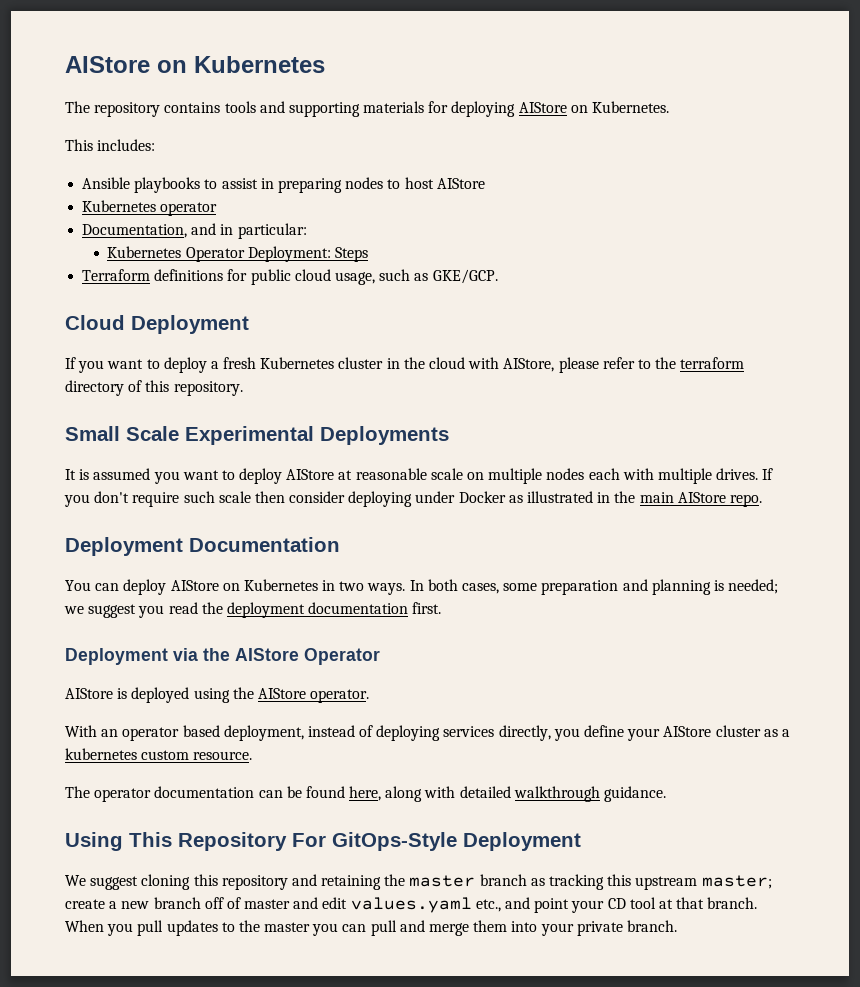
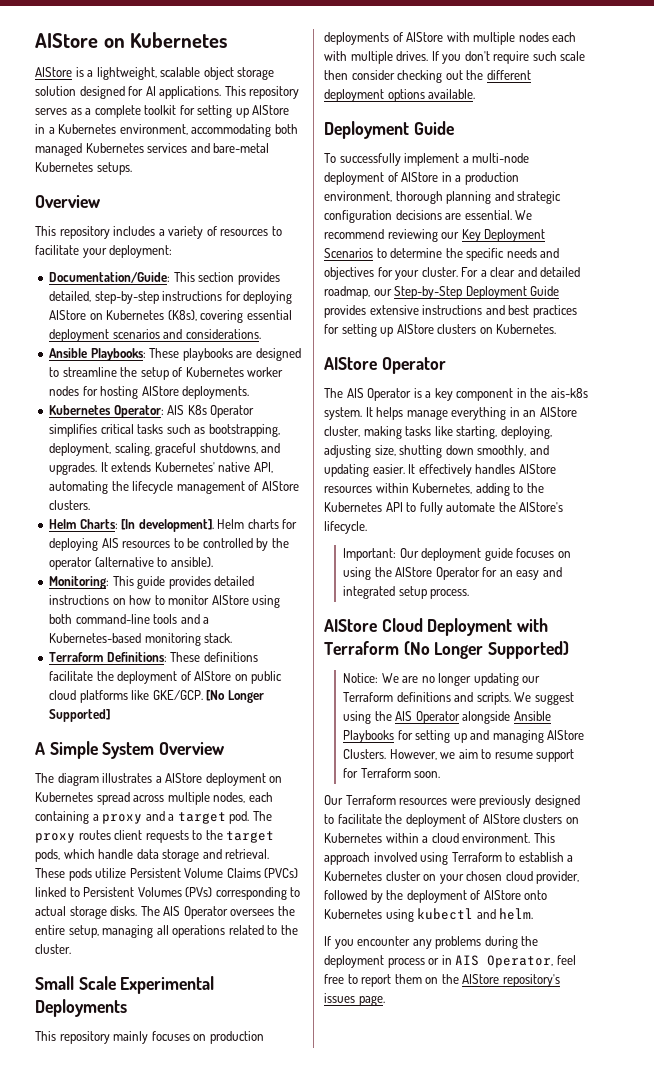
[65,101,670,117] [65,139,156,151] [82,177,485,193] [82,200,218,216] [82,223,307,239] [107,246,369,262] [82,269,498,285] [65,315,249,334] [65,357,745,373] [65,380,243,396] [65,426,449,445] [65,468,485,484] The repository contains tools and supporting materials for deploying AIStore on Kubernetes. // This includes: // Ansible playbooks to assist in preparing nodes to host AIStore // Kubernetes operator // Documentation, and in particular: // Kubernetes Operator Deployment: Steps // Terraform definitions for public cloud usage, such as GKE/GCP. // Cloud Deployment // If you want to deploy a fresh Kubernetes cluster in the cloud with AIStore, please refer to the terraform directory of this repository. // Small Scale Experimental Deployments // It is assumed you want to deploy AIStore at reasonable scale on -> [35,67,275,80] [35,86,300,99] [35,105,290,118] [35,124,298,137] [35,143,270,156] [35,162,132,175] [35,195,100,208] [35,226,282,239] [35,245,173,258] [49,272,280,285] [49,291,293,304] [49,310,292,323] [49,329,261,342] [49,348,301,361] [49,367,284,380] [49,386,250,399] [49,405,255,418] [49,424,280,437] [49,443,281,456] [49,462,273,475] [49,481,299,494] [49,500,91,510] [49,519,298,532] [49,538,289,551] [49,557,213,570] [49,576,255,589] [49,595,281,608] [49,614,210,624] [49,633,233,646] [49,652,258,662] [49,671,283,684] [49,690,264,703] [49,709,111,722] [35,741,225,759] [35,773,283,786] [35,792,273,805] [35,811,272,824] [35,830,275,843] [35,849,270,862] [35,868,299,881] [35,887,301,900] [35,906,295,919] [35,925,298,938] [35,944,71,954] [35,976,215,994] [35,999,127,1017] [35,1031,264,1044] [324,32,470,45] AIStore is a lightweight, scalable object storage solution designed for AI applications. This repository serves as a complete toolkit for setting up AIStore in a Kubernetes environment, accommodating both managed Kubernetes services and bare-metal Kubernetes setups. // Overview // This repository includes a variety of resources to facilitate your deployment: // Documentation/Guide: This section provides detailed, step-by-step instructions for deploying AIStore on Kubernetes (K8s), covering essential deployment scenarios and considerations. // Ansible Playbooks: These playbooks are designed to streamline the setup of Kubernetes worker nodes for hosting AIStore deployments. // Kubernetes Operator: AIS K8s Operator simplifies critical tasks such as bootstrapping, deployment, scaling, graceful shutdowns, and upgrades. It extends Kubernetes' native API, automating the lifecycle management of AIStore clusters. // Helm Charts: [In development]. Helm charts for deploying AIS resources to be controlled by the operator (alternative to ansible). // Monitoring: This guide provides detailed instructions on how to monitor AIStore using both command-line tools and a Kubernetes-based monitoring stack. // Terraform Definitions: These definitions facilitate the deployment of AIStore on public cloud platforms like GKE/GCP. [No Longer Supported] // A Simple System Overview // The diagram illustrates a AIStore deployment on Kubernetes spread across multiple nodes, each containing a proxy and a target pod. The proxy routes client requests to the target pods, which handle data storage and retrieval. These pods utilize Persistent Volume Claims (PVCs) linked to Persistent Volumes (PVs) corresponding to actual storage disks. The AIS Operator oversees the entire setup, managing all operations related to the cluster. // Small Scale Experimental Deployments // This repository mainly focuses on production deployments of AIStore with
[348,491,762,507] [65,537,340,556] [65,579,779,595] [64,602,442,618] [65,648,380,665] [65,687,370,703] [65,725,790,741] [65,748,253,760] [65,786,667,802] [65,832,581,851] [65,874,772,890] [65,897,758,913] [65,920,677,936] deploying under Docker as illustrated in the main AIStore repo. // Deployment Documentation // You can deploy AIStore on Kubernetes in two ways. In both cases, some preparation and planning is needed; we suggest you read the deployment documentation first. // Deployment via the AIStore Operator // AIStore is deployed using the AIStore operator. // With an operator based deployment, instead of deploying services directly, you define your AIStore cluster as a kubernetes custom resource. // The operator documentation can be found here, along with detailed walkthrough guidance. // Using This Repository For GitOps-Style Deployment // We suggest cloning this repository and retaining the master branch as tracking this upstream master; create a new branch off of master and edit values.yaml etc., and point your CD tool at that branch. When you pull updates to the master you can pull and merge them into your private branch. -> [397,70,531,83] [324,89,476,102] [324,121,454,139] [324,153,530,166] [324,172,519,185] [324,191,562,204] [324,210,533,223] [324,229,546,242] [324,248,560,261] [324,267,581,280] [324,286,560,299] [324,305,577,318] [324,324,557,337] [324,357,446,374] [324,388,588,401] [324,407,577,420] [324,426,552,439] [324,445,549,458] [324,464,556,477] [324,483,544,496] [324,502,564,515] [324,521,367,534] [343,548,571,561] [343,567,562,580] [343,586,470,599] [324,618,549,636] [324,641,570,659] [343,673,541,686] [343,692,574,705] [343,711,551,724] [343,730,585,743] [343,749,575,762] [343,768,441,778] [324,795,580,808] [324,814,579,827] [324,833,555,843] [324,852,574,865] [324,871,580,884] [324,890,548,903] [324,908,534,922] [324,936,539,949] [324,955,576,968] [324,974,560,987] [324,993,385,1006] checking out the different deployment options available. // Deployment Guide // To successfully implement a multi-node deployment of AIStore in a production environment, thorough planning and strategic configuration decisions are essential. We recommend reviewing our Key Deployment Scenarios to determine the specific needs and objectives for your cluster. For a clear and detailed roadmap, our Step-by-Step Deployment Guide provides extensive instructions and best practices for setting up AIStore clusters on Kubernetes. // AIStore Operator // The AIS Operator is a key component in the ais-k8s system. It helps manage everything in an AIStore cluster, making tasks like starting, deploying, adjusting size, shutting down smoothly, and updating easier. It effectively handles AIStore resources within Kubernetes, adding to the Kubernetes API to fully automate the AIStore's lifecycle. // Important: Our deployment guide focuses on using the AIStore Operator for an easy and integrated setup process. // AIStore Cloud Deployment with Terraform (No Longer Supported) // Notice: We are no longer updating our Terraform definitions and scripts. We suggest using the AIS Operator alongside Ansible Playbooks for setting up and managing AIStore Clusters. However, we aim to resume support for Terraform soon. // Our Terraform resources were previously designed to facilitate the deployment of AIStore clusters on Kubernetes within a cloud environment. This approach involved using Terraform to establish a Kubernetes cluster on your chosen cloud provider, followed by the deployment of AIStore onto Kubernetes using kubectl and helm. // If you encounter any problems during the deployment process or in AIS Operator, feel free to report them on the AIStore repository's issues page.

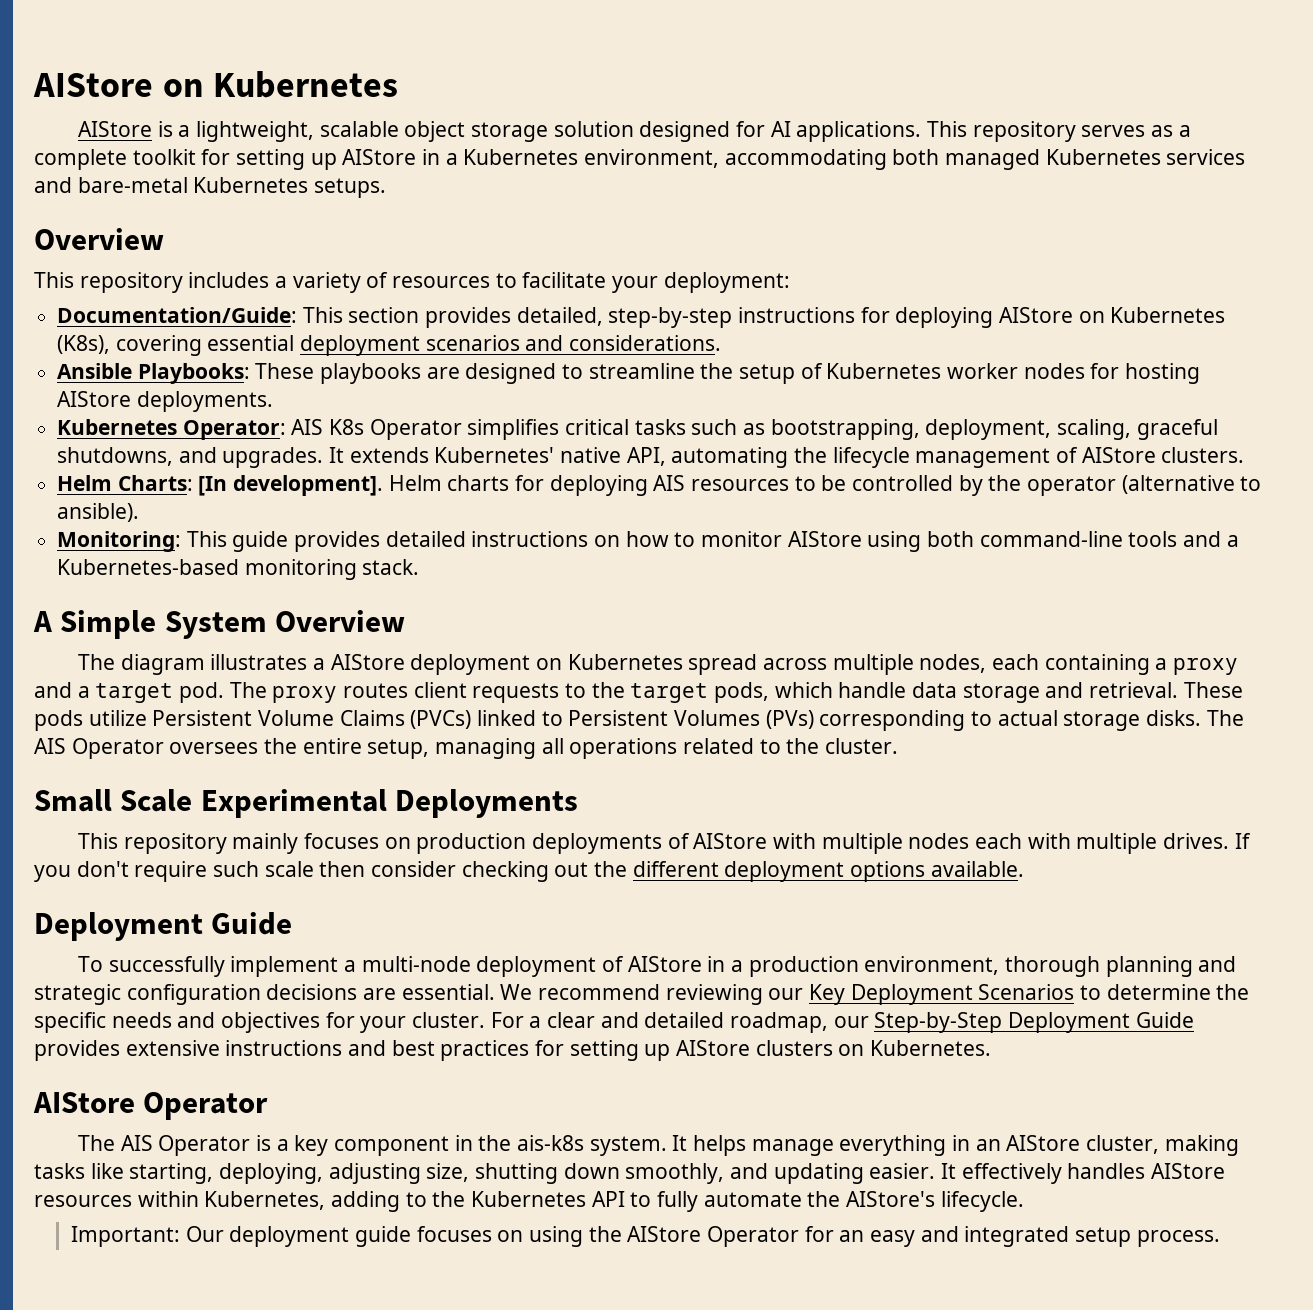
[49,652,258,662] [49,671,283,684] [49,690,264,703] [49,709,111,722] // Terraform Definitions: These definitions facilitate the deployment of AIStore on public cloud platforms like GKE/GCP. [No Longer Supported] -> (420, 567) none
[324,618,549,636] [324,641,570,659] [343,673,541,686] [343,692,574,705] [343,711,551,724] [343,730,585,743] [343,749,575,762] [343,768,441,778] [324,795,580,808] [324,814,579,827] [324,833,555,843] [324,852,574,865] [324,871,580,884] [324,890,548,903] [324,908,534,922] [324,936,539,949] [324,955,576,968] [324,974,560,987] [324,993,385,1006] // AIStore Cloud Deployment with Terraform (No Longer Supported) // Notice: We are no longer updating our Terraform definitions and scripts. We suggest using the AIS Operator alongside Ansible Playbooks for setting up and managing AIStore Clusters. However, we aim to resume support for Terraform soon. // Our Terraform resources were previously designed to facilitate the deployment of AIStore clusters on Kubernetes within a cloud environment. This approach involved using Terraform to establish a Kubernetes cluster on your chosen cloud provider, followed by the deployment of AIStore onto Kubernetes using kubectl and helm. // If you encounter any problems during the deployment process or in AIS Operator, feel free to report them on the AIStore repository's issues page. -> (1220, 1238) none

